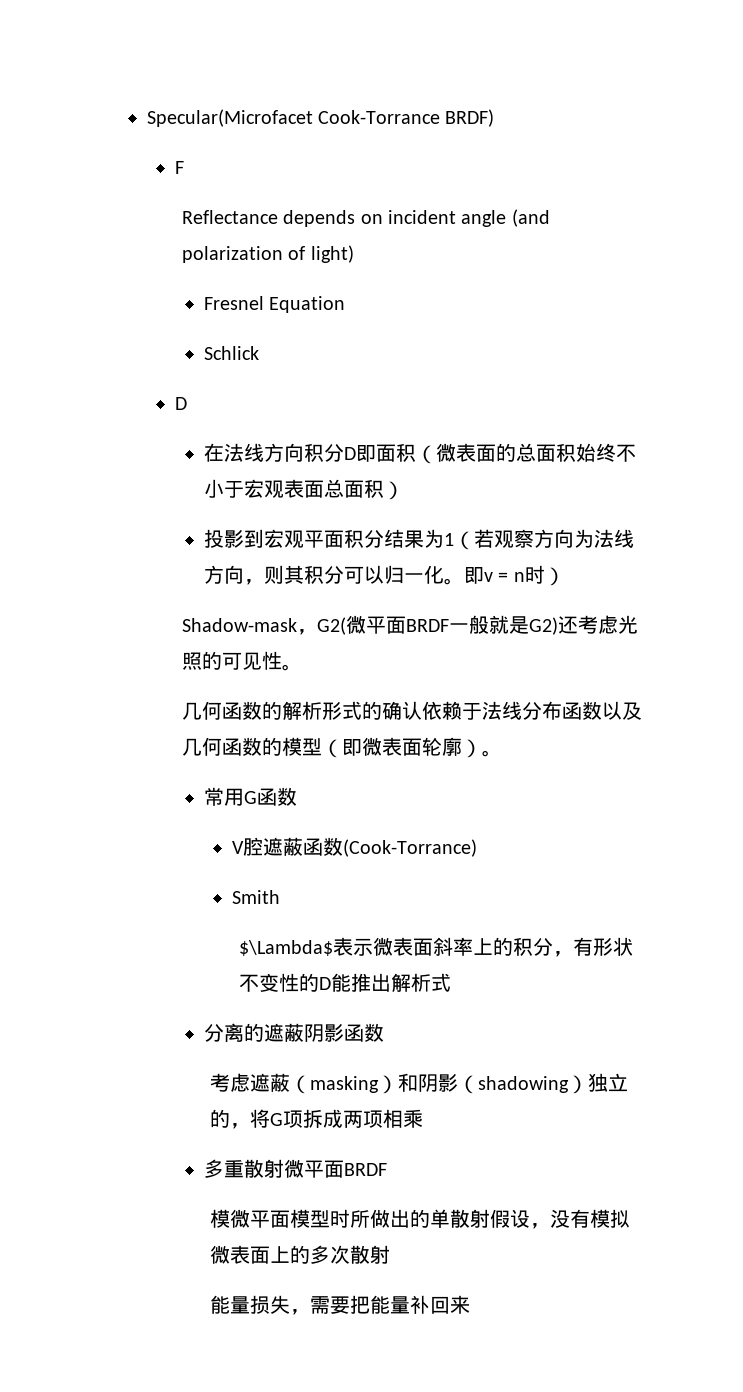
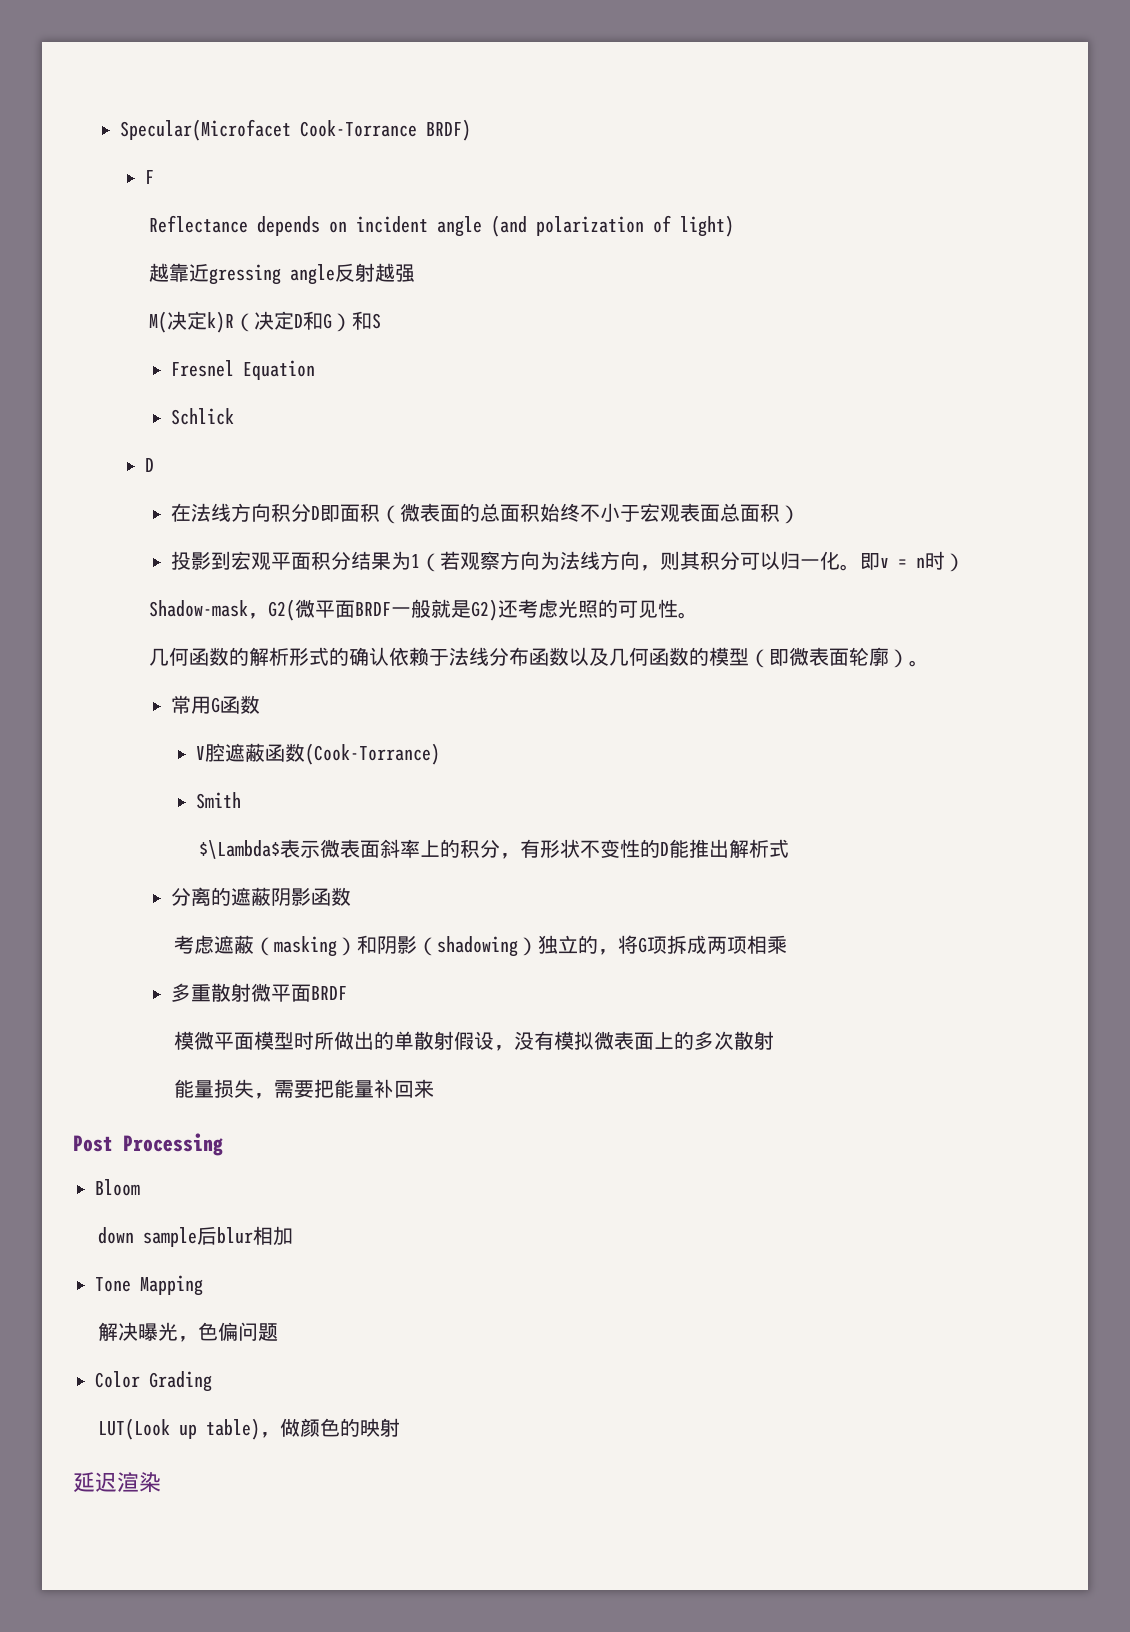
(354, 254) none -> [148,263,415,285] [148,311,381,333] // 越靠近gressing angle反射越强 // M(决定k)R（决定D和G）和S
(471, 1304) none -> [73,1133,223,1156] [95,1179,140,1196] [98,1226,294,1247] [95,1275,203,1296] [98,1322,279,1342] [95,1371,212,1392] [98,1418,401,1440] [73,1472,161,1493] // Post Processing // Bloom // down sample后blur相加 // Tone Mapping // 解决曝光，色偏问题 // Color Grading // LUT(Look up table)，做颜色的映射 // 延迟渲染

